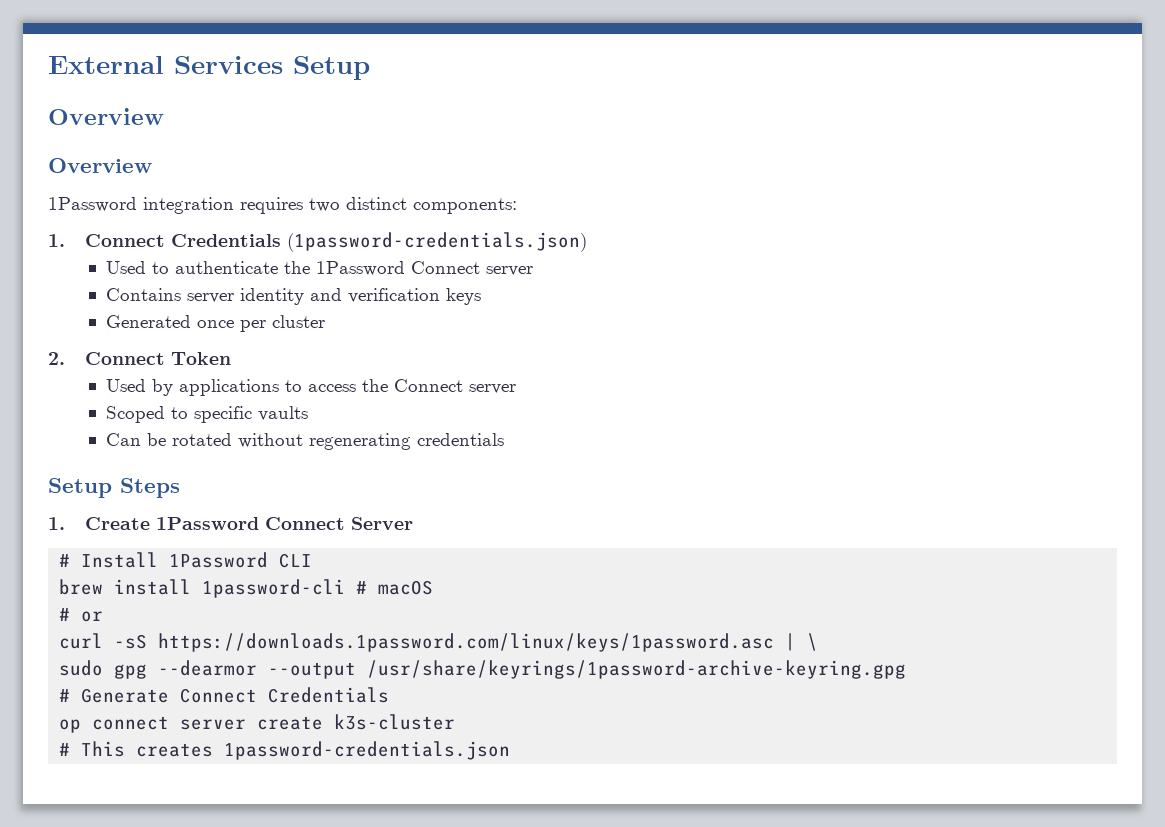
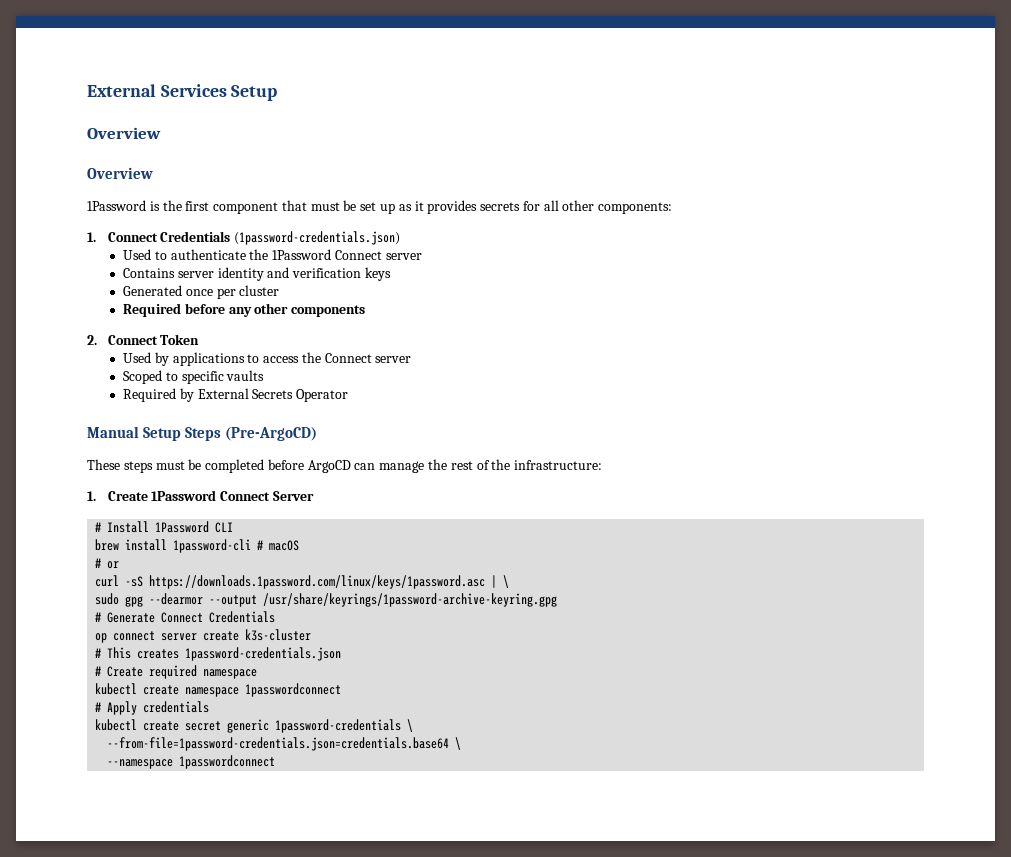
[143,197,407,214] integration requires two distinct -> [149,200,595,214] is the first component that must be set up as it provides secrets for all other
(325, 321) none -> [122,303,366,317] // Required before any other components
[105,433,504,450] [48,478,180,498] Can be rotated without regenerating credentials // Setup Steps -> [122,388,349,402] [87,426,318,441] [87,459,603,473] Required by External Secrets Operator // Manual Setup Steps (Pre-ArgoCD) // These steps must be completed before ArgoCD can manage the rest of the infrastructure:
(511, 750) none -> [95,665,258,679] [95,683,342,697] [95,701,210,715] [95,719,414,733] [107,737,462,751] [107,755,276,769] // # Create required namespace // kubectl create namespace 1passwordconnect // # Apply credentials // kubectl create secret generic 1password-credentials \ // --from-file=1password-credentials.json=credentials.base64 \ // --namespace 1passwordconnect

